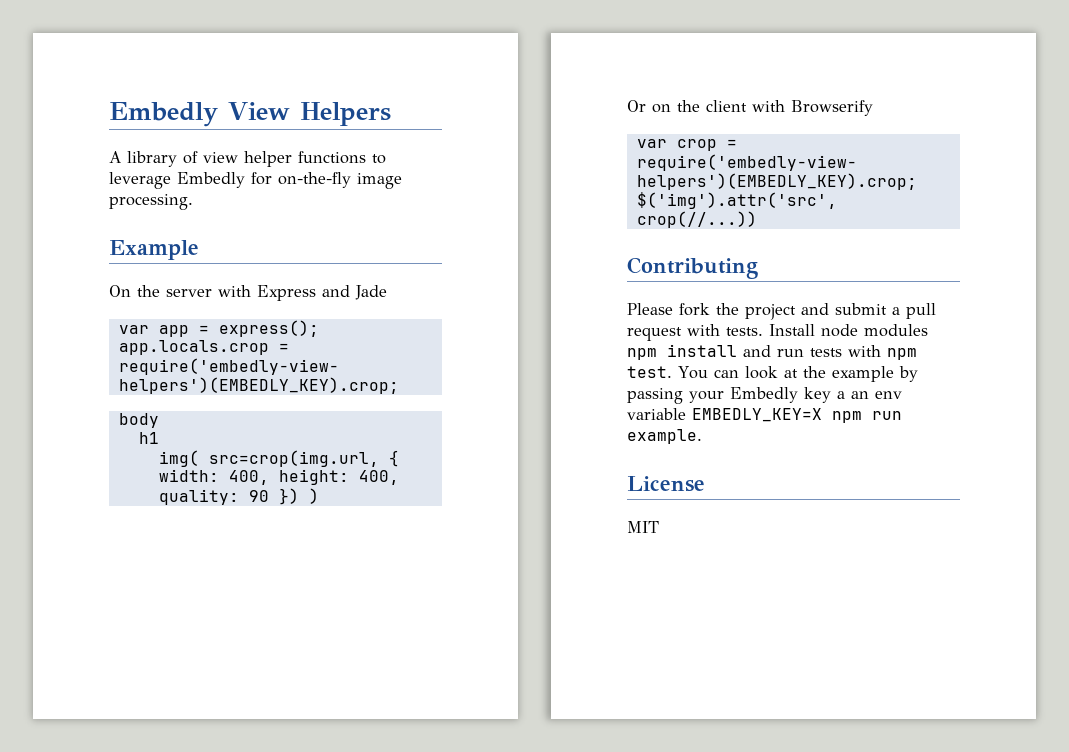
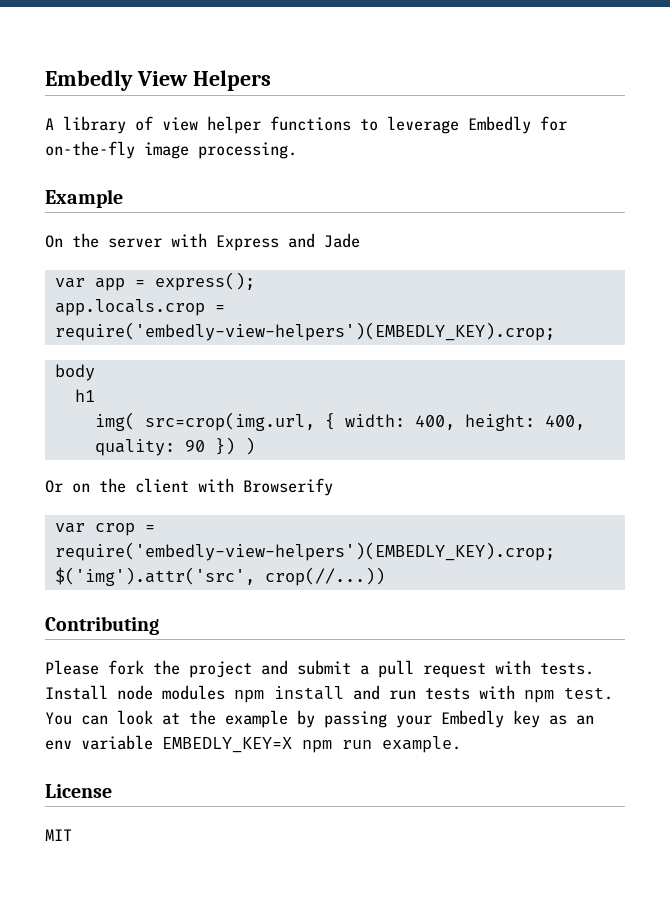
[837,391,845,399] a -> [549,715,567,725] as

